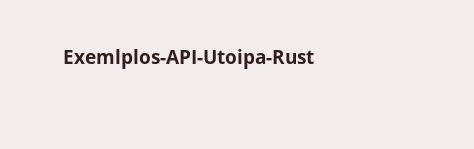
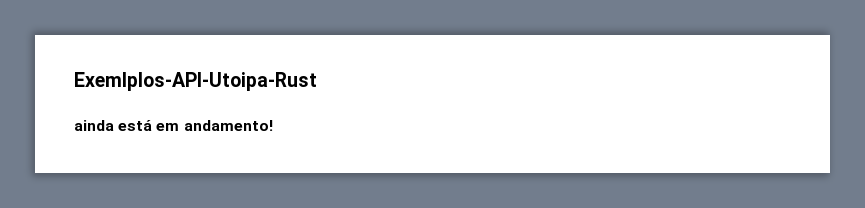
(314, 59) none -> [74,120,273,131] // ainda está em andamento!

